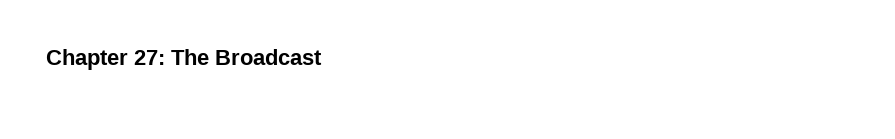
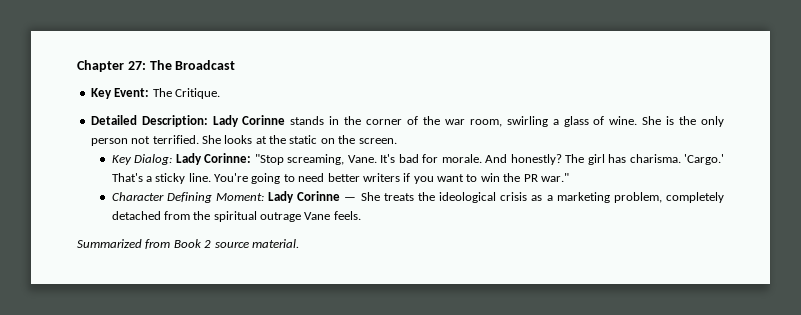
(322, 57) none -> [90,88,220,99] [90,115,725,127] [90,135,397,146] [111,153,725,165] [111,173,569,184] [111,191,724,203] [111,211,361,222] [77,239,299,249] // Key Event: The Critique. // Detailed Description: Lady Corinne stands in the corner of the war room, swirling a glass of wine. She is the only person not terrified. She looks at the static on the screen. // Key Dialog: Lady Corinne: "Stop screaming, Vane. It's bad for morale. And honestly? The girl has charisma. 'Cargo.' That's a sticky line. You're going to need better writers if you want to win the PR war." // Character Defining Moment: Lady Corinne — She treats the ideological crisis as a marketing problem, completely detached from the spiritual outrage Vane feels. // Summarized from Book 2 source material.

